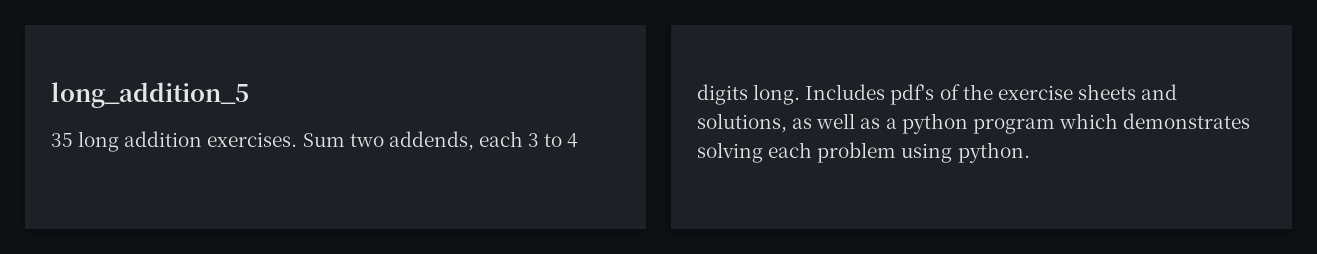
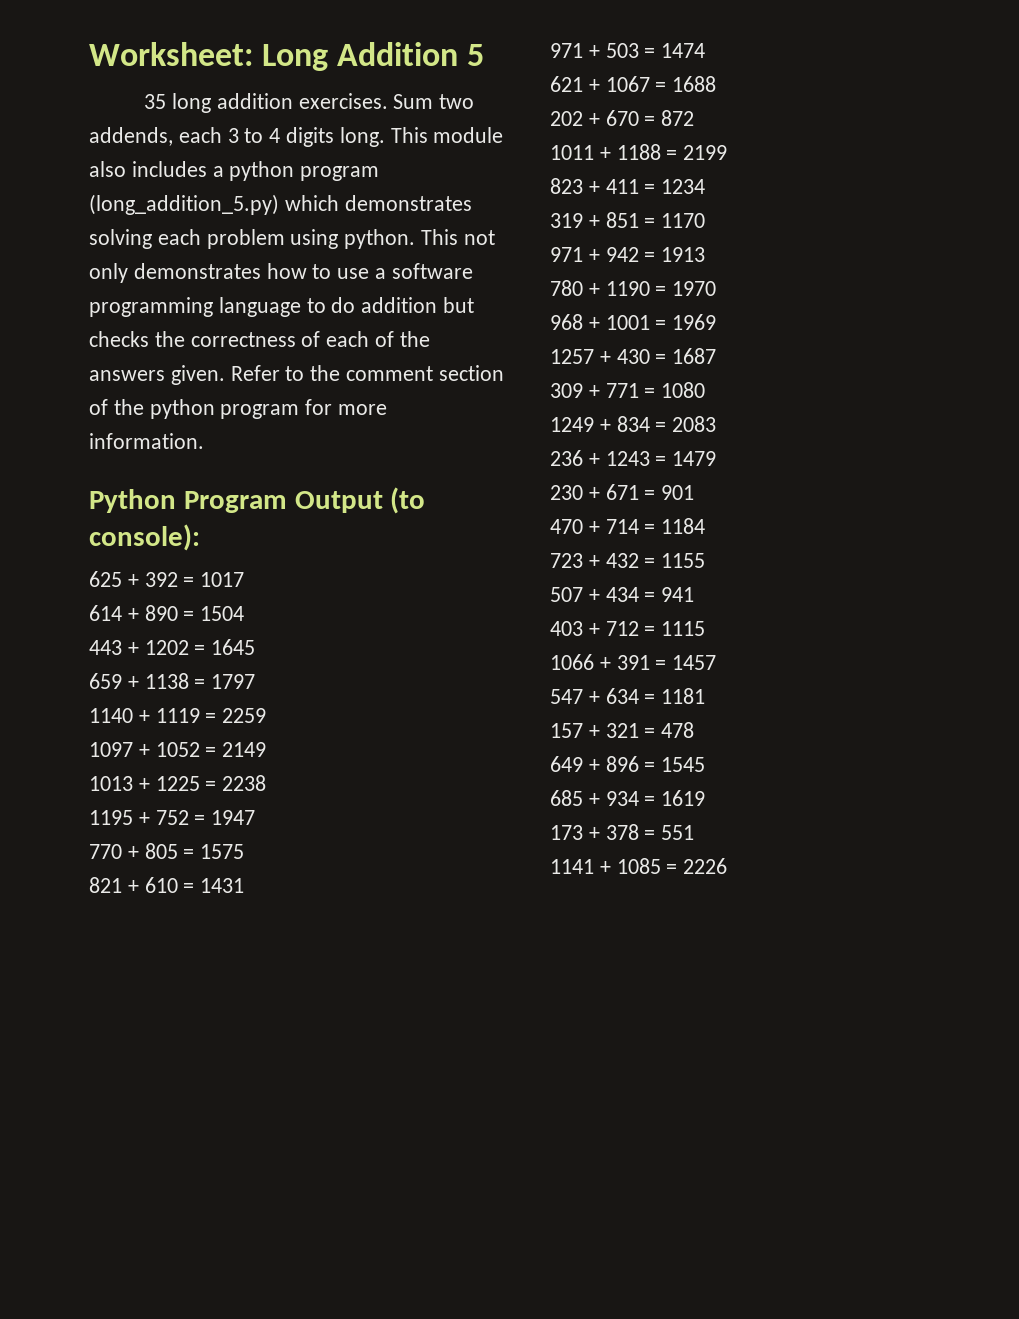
[51,82,249,108] long_addition_5 -> [89,42,485,71] Worksheet: Long Addition 5
[805,84,1178,105] [697,113,881,133] Includes pdf's of the exercise sheets and solutions, as well as -> [390,127,504,143] [89,161,207,177] This module also includes
(1055, 126) none -> [89,194,279,215] (long_addition_5.py)
(1030, 152) none -> [421,229,495,245] [89,263,473,283] [89,297,475,317] [89,331,430,347] [89,365,504,385] [89,399,388,419] [89,433,204,449] [89,487,426,514] [89,524,200,551] [89,571,245,587] [89,605,245,621] [89,639,256,655] [89,673,256,689] [89,708,267,723] [89,742,267,757] [89,775,267,791] [89,810,256,825] [89,843,245,859] [89,877,245,893] [550,43,706,58] [550,76,717,92] [550,110,695,126] [550,144,728,160] [550,178,706,194] [550,212,706,228] [550,247,706,262] [550,280,717,296] [550,314,717,330] [550,348,717,364] [550,382,706,398] [550,416,717,432] [550,450,717,466] [550,484,695,500] [550,518,706,534] [550,553,706,568] [550,587,695,602] [550,621,706,636] [550,654,717,670] [550,688,706,704] [550,722,695,738] [550,756,706,772] [550,790,706,806] [550,824,695,840] [550,858,728,874] This not only demonstrates how to use a software programming language to do addition but checks the correctness of each of the answers given. Refer to the comment section of the python program for more information. // Python Program Output (to console): // 625 + 392 = 1017 // 614 + 890 = 1504 // 443 + 1202 = 1645 // 659 + 1138 = 1797 // 1140 + 1119 = 2259 // 1097 + 1052 = 2149 // 1013 + 1225 = 2238 // 1195 + 752 = 1947 // 770 + 805 = 1575 // 821 + 610 = 1431 // 971 + 503 = 1474 // 621 + 1067 = 1688 // 202 + 670 = 872 // 1011 + 1188 = 2199 // 823 + 411 = 1234 // 319 + 851 = 1170 // 971 + 942 = 1913 // 780 + 1190 = 1970 // 968 + 1001 = 1969 // 1257 + 430 = 1687 // 309 + 771 = 1080 // 1249 + 834 = 2083 // 236 + 1243 = 1479 // 230 + 671 = 901 // 470 + 714 = 1184 // 723 + 432 = 1155 // 507 + 434 = 941 // 403 + 712 = 1115 // 1066 + 391 = 1457 // 547 + 634 = 1181 // 157 + 321 = 478 // 649 + 896 = 1545 // 685 + 934 = 1619 // 173 + 378 = 551 // 1141 + 1085 = 2226

